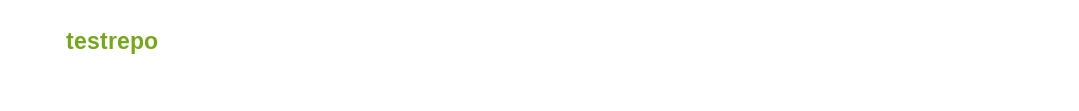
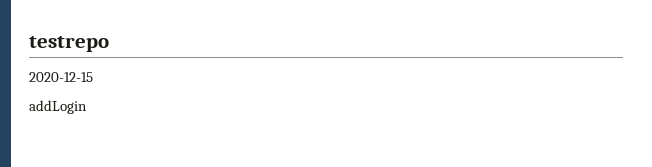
(158, 43) none -> [29,72,93,82] [29,100,87,114] // 2020-12-15 // addLogin

